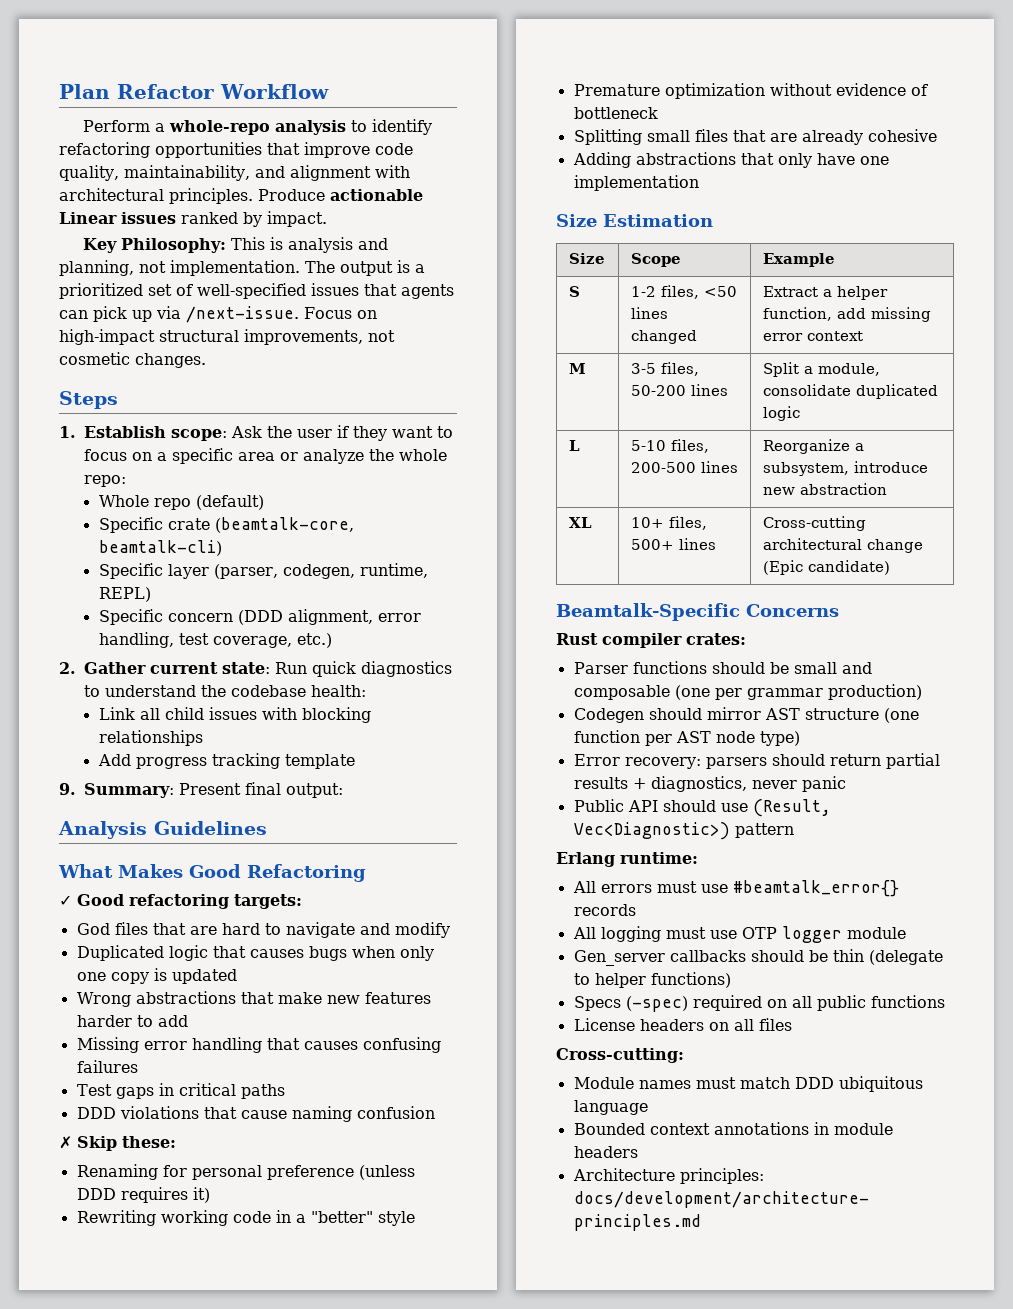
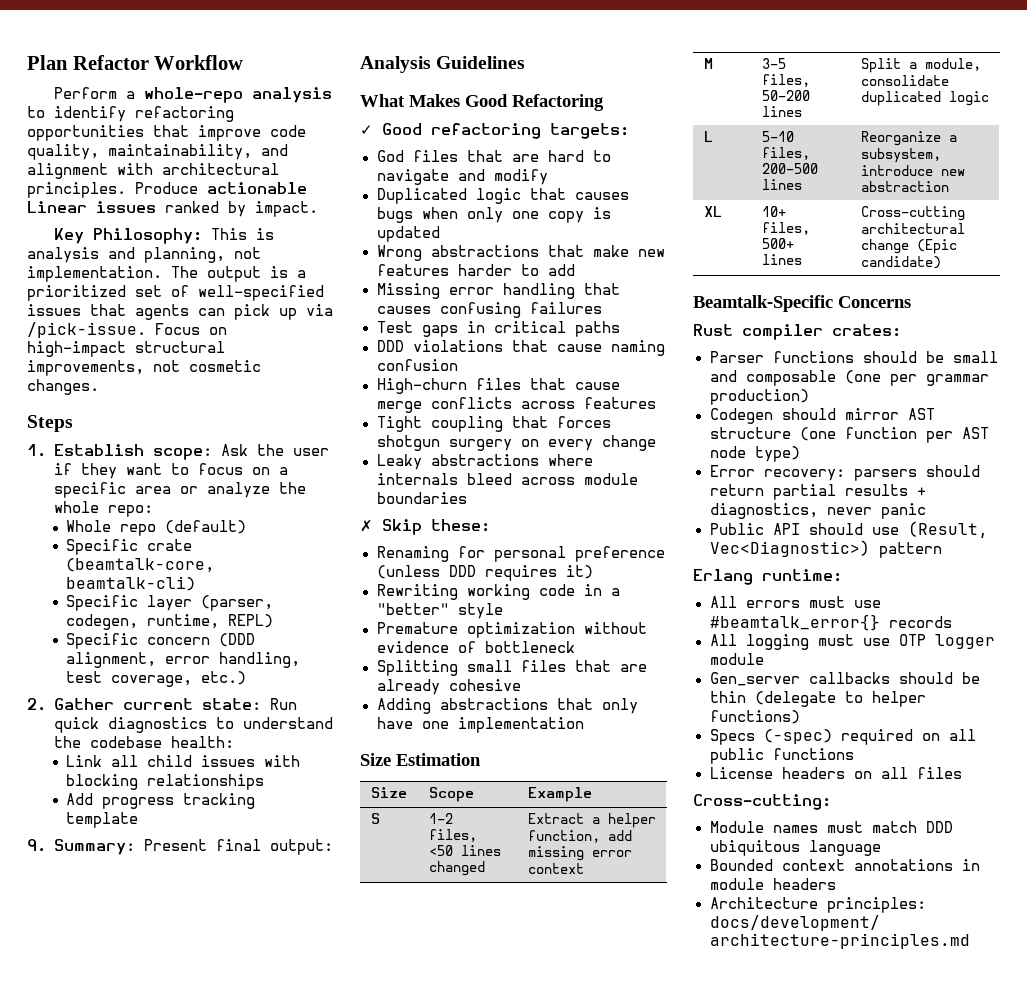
[186,306,299,323] /next-issue. -> [27,322,146,338] /pick-issue.
(435, 1112) none -> [376,378,620,394] [376,397,656,413] [376,416,611,432] [376,435,656,451] [376,454,593,470] [376,473,638,485] [376,492,467,504] // High-churn files that cause merge conflicts across features // Tight coupling that forces shotgun surgery on every change // Leaky abstractions where internals bleed across module boundaries

